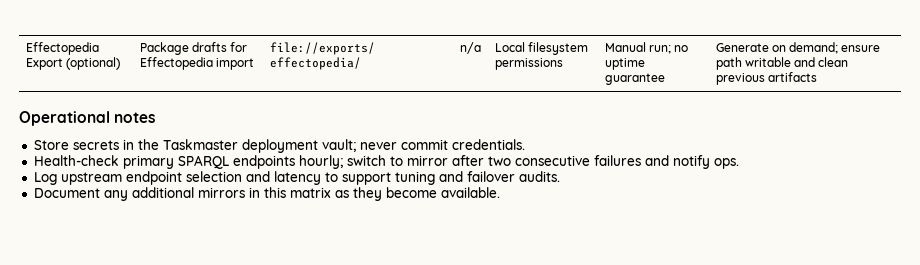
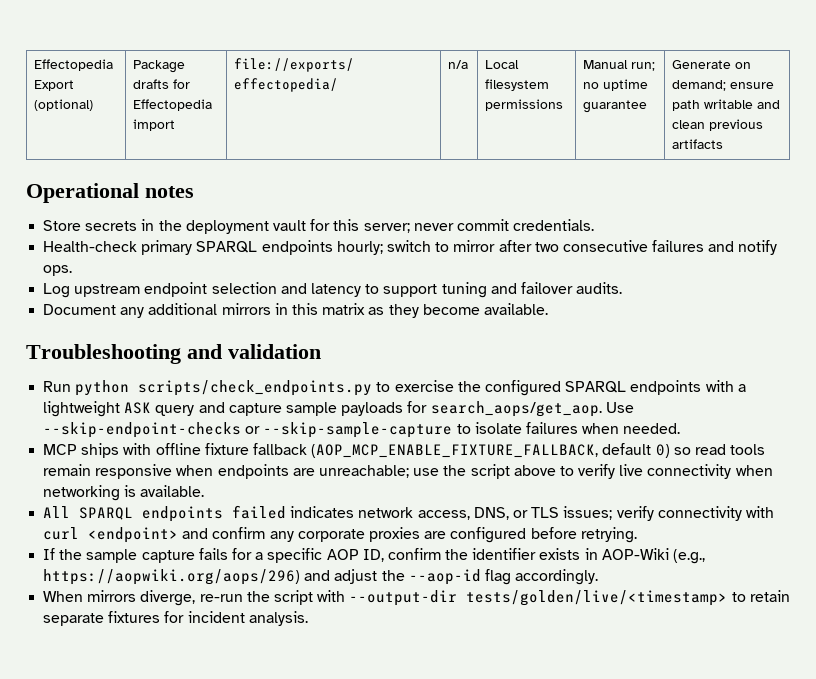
[162,139,356,153] Taskmaster deployment vault; -> [185,219,410,234] deployment vault for this server;
(500, 192) none -> [26,344,321,364] [43,380,746,396] [43,401,634,417] [43,422,681,438] [43,443,766,458] [43,464,773,479] [43,485,205,501] [43,505,774,522] [43,527,637,543] [43,548,706,564] [43,569,599,585] [43,590,790,606] [43,611,308,626] // Troubleshooting and validation // Run python scripts/check_endpoints.py to exercise the configured SPARQL endpoints with a lightweight ASK query and capture sample payloads for search_aops/get_aop. Use --skip-endpoint-checks or --skip-sample-capture to isolate failures when needed. // MCP ships with offline fixture fallback (AOP_MCP_ENABLE_FIXTURE_FALLBACK, default 0) so read tools remain responsive when endpoints are unreachable; use the script above to verify live connectivity when networking is available. // All SPARQL endpoints failed indicates network access, DNS, or TLS issues; verify connectivity with curl <endpoint> and confirm any corporate proxies are configured before retrying. // If the sample capture fails for a specific AOP ID, confirm the identifier exists in AOP-Wiki (e.g., https://aopwiki.org/aops/296) and adjust the --aop-id flag accordingly. // When mirrors diverge, re-run the script with --output-dir tests/golden/live/<timestamp> to retain separate fixtures for incident analysis.

